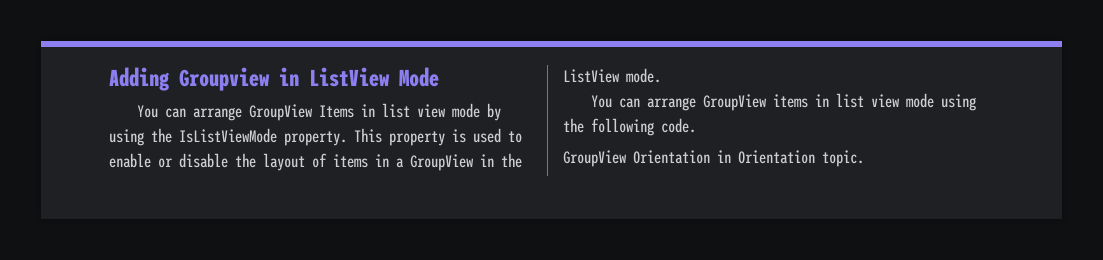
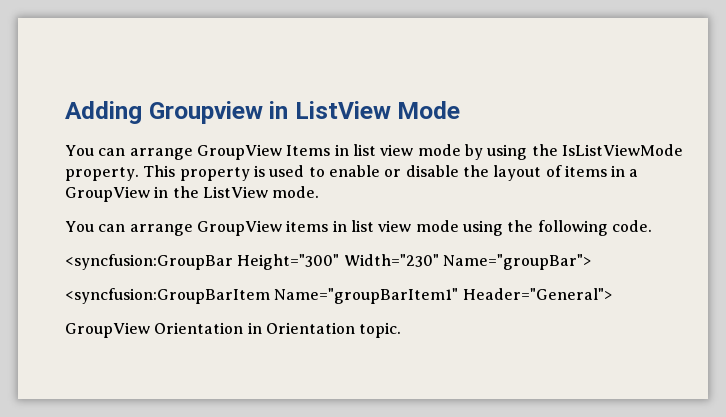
(696, 125) none -> [65,254,591,270] [65,288,612,304] // <syncfusion:GroupBar Height="300" Width="230" Name="groupBar"> // <syncfusion:GroupBarItem Name="groupBarItem1" Header="General">

